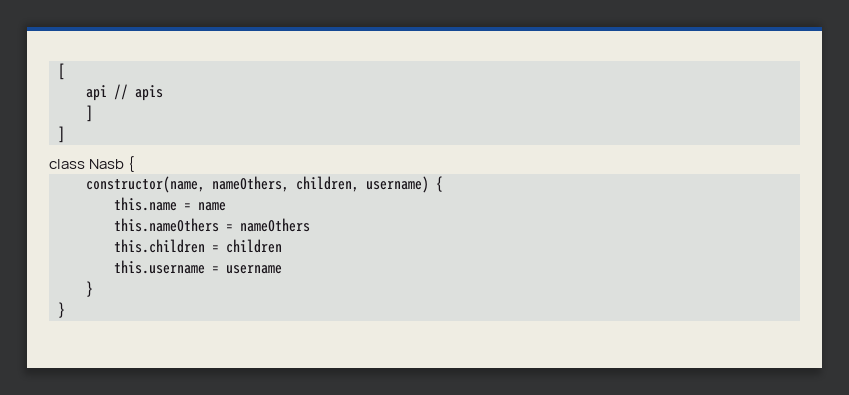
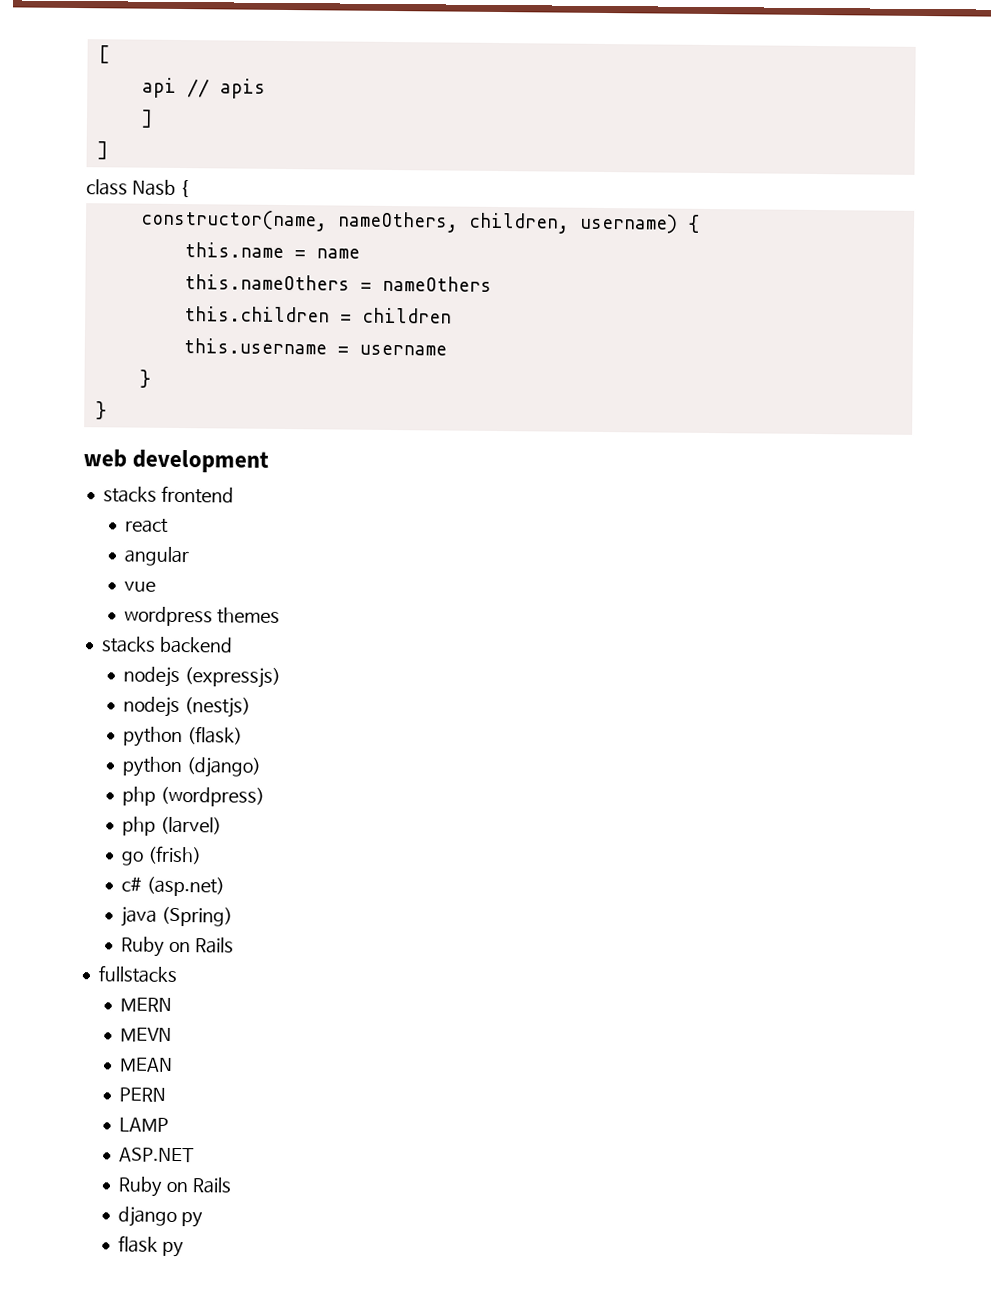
(65, 310) none -> [83,449,270,473] [102,485,234,504] [124,518,169,533] [123,546,189,567] [123,581,156,592] [123,606,280,627] [100,636,233,654] [122,666,281,688] [122,696,251,718] [122,726,243,748] [121,756,261,778] [121,786,265,807] [121,816,222,836] [120,845,202,866] [120,876,225,897] [120,906,233,927] [120,936,234,957] [97,965,178,984] [119,997,172,1012] [119,1027,172,1042] [119,1057,173,1072] [118,1087,166,1102] [118,1117,169,1132] [118,1147,194,1163] [117,1176,232,1197] [117,1206,203,1228] [117,1235,184,1258] // web development // stacks frontend // react // angular // vue // wordpress themes // stacks backend // nodejs (expressjs) // nodejs (nestjs) // python (flask) // python (django) // php (wordpress) // php (larvel) // go (frish) // c# (asp.net) // java (Spring) // Ruby on Rails // fullstacks // MERN // MEVN // MEAN // PERN // LAMP // ASP.NET // Ruby on Rails // django py // flask py

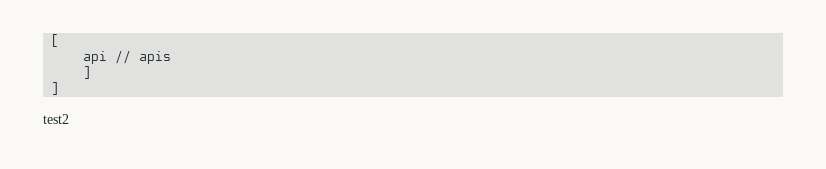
[86,179,189,198] [139,209,700,234] [183,242,360,259] [183,274,492,292] [183,306,452,324] [182,338,447,356] [138,369,151,388] [94,401,107,420] [83,449,270,473] [102,485,234,504] [124,518,169,533] [123,546,189,567] [123,581,156,592] [123,606,280,627] [100,636,233,654] [122,666,281,688] [122,696,251,718] [122,726,243,748] [121,756,261,778] [121,786,265,807] [121,816,222,836] [120,845,202,866] [120,876,225,897] [120,906,233,927] [120,936,234,957] [97,965,178,984] [119,997,172,1012] [119,1027,172,1042] [119,1057,173,1072] [118,1087,166,1102] [118,1117,169,1132] [118,1147,194,1163] [117,1176,232,1197] [117,1206,203,1228] [117,1235,184,1258] class Nasb { // constructor(name, nameOthers, children, username) { // this.name = name // this.nameOthers = nameOthers // this.children = children // this.username = username // } // } // web development // stacks frontend // react // angular // vue // wordpress themes // stacks backend // nodejs (expressjs) // nodejs (nestjs) // python (flask) // python (django) // php (wordpress) // php (larvel) // go (frish) // c# (asp.net) // java (Spring) // Ruby on Rails // fullstacks // MERN // MEVN // MEAN // PERN // LAMP // ASP.NET // Ruby on Rails // django py // flask py -> [43,114,69,124] test2

